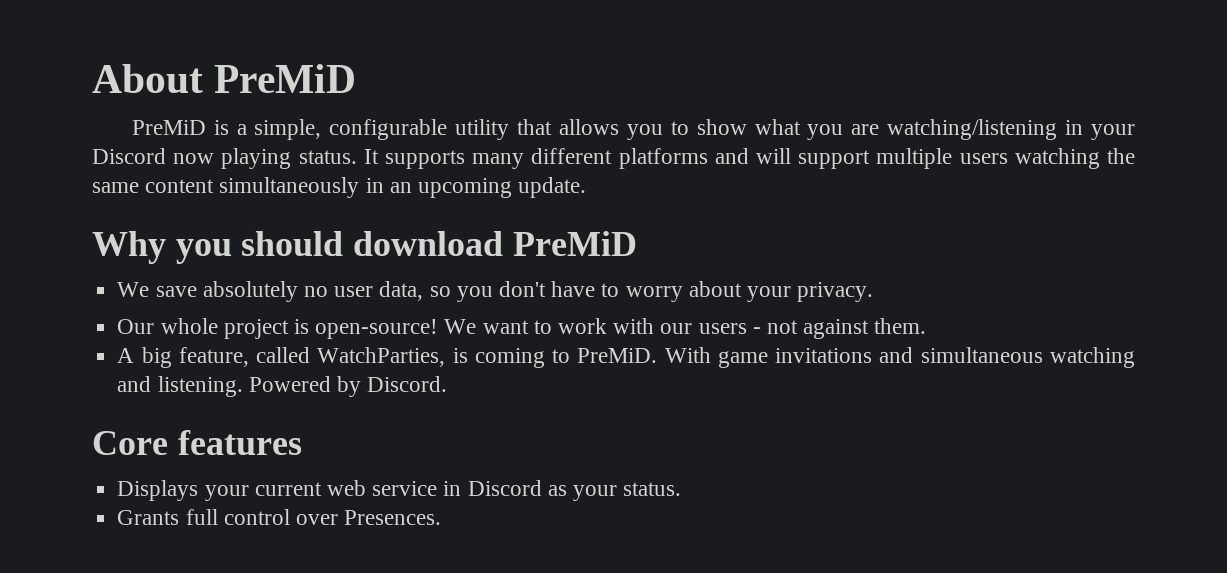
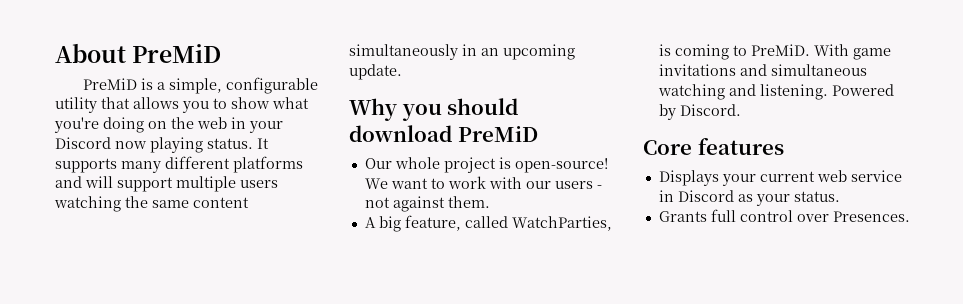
[807,119,1058,140] you are watching/listening -> [54,117,227,133] you're doing on the web
[117,281,874,302] // We save absolutely no user data, so you don't have to worry about your privacy. -> (538, 134) none

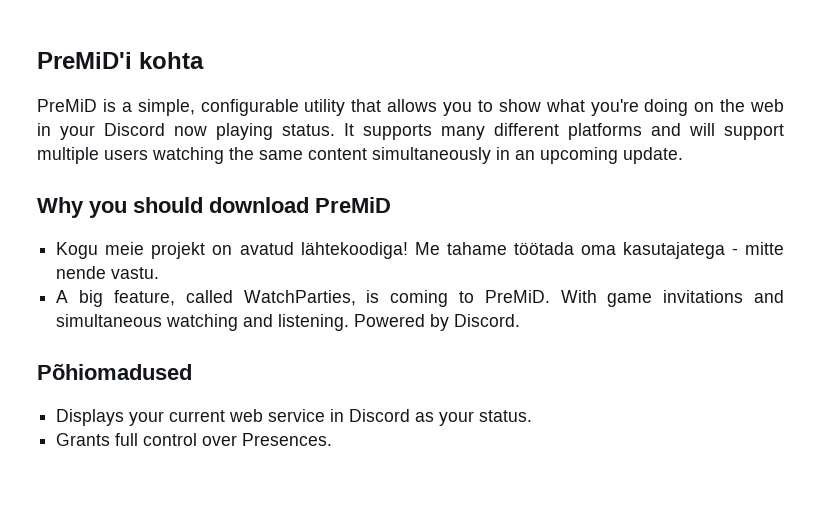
[55,43,222,63] About PreMiD -> [37,52,204,69] PreMiD'i kohta
[364,157,608,173] [364,176,602,189] [364,196,490,212] Our whole project is open-source! We want to work with our users - not against them. -> [56,242,784,259] [56,266,160,279] Kogu meie projekt on avatud lähtekoodiga! Me tahame töötada oma kasutajatega - mitte nende vastu.
[643,138,784,155] Core features -> [37,364,192,380] Põhiomadused

